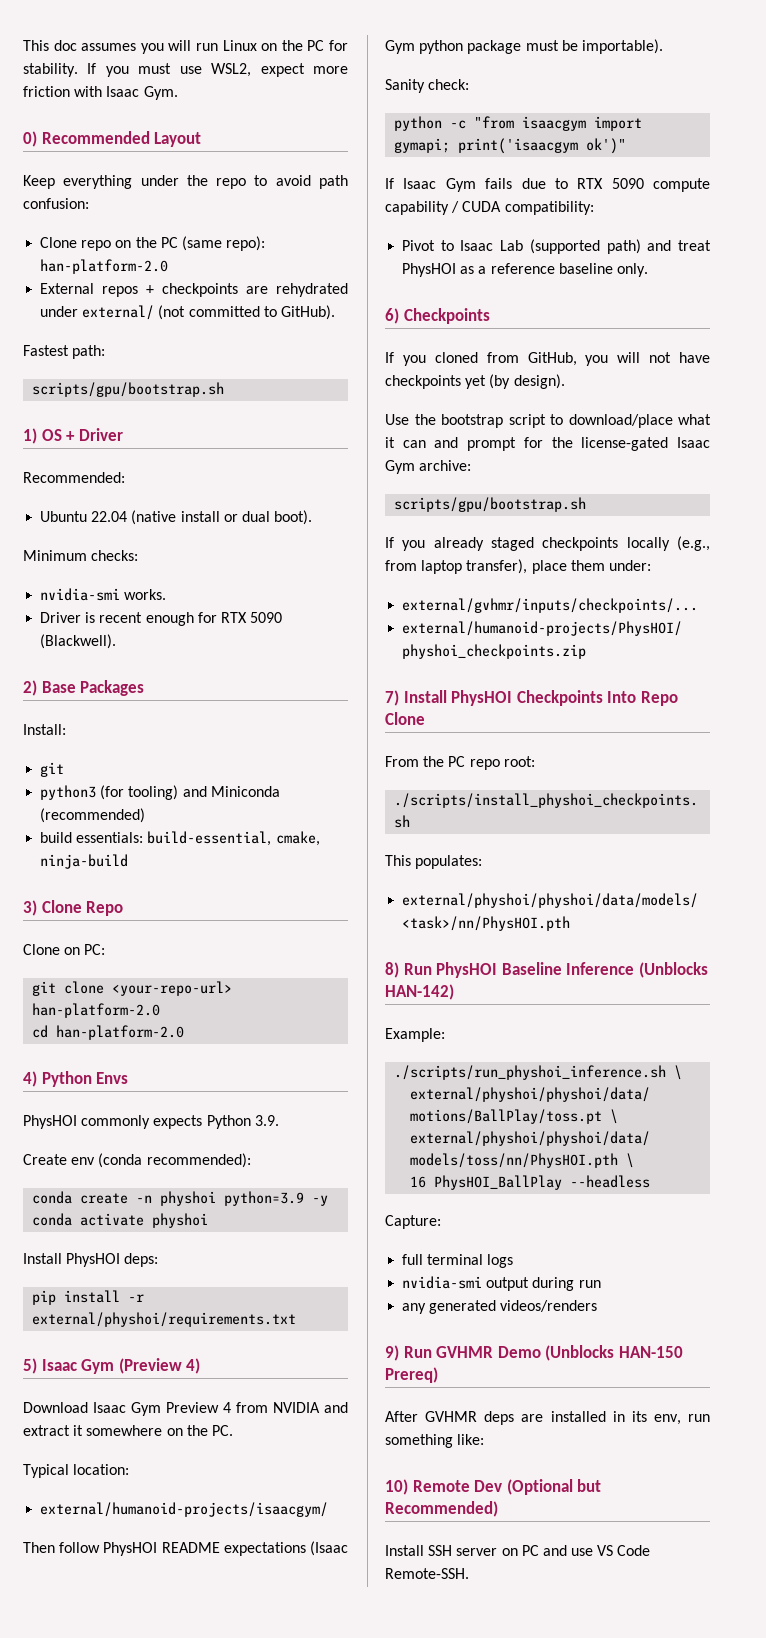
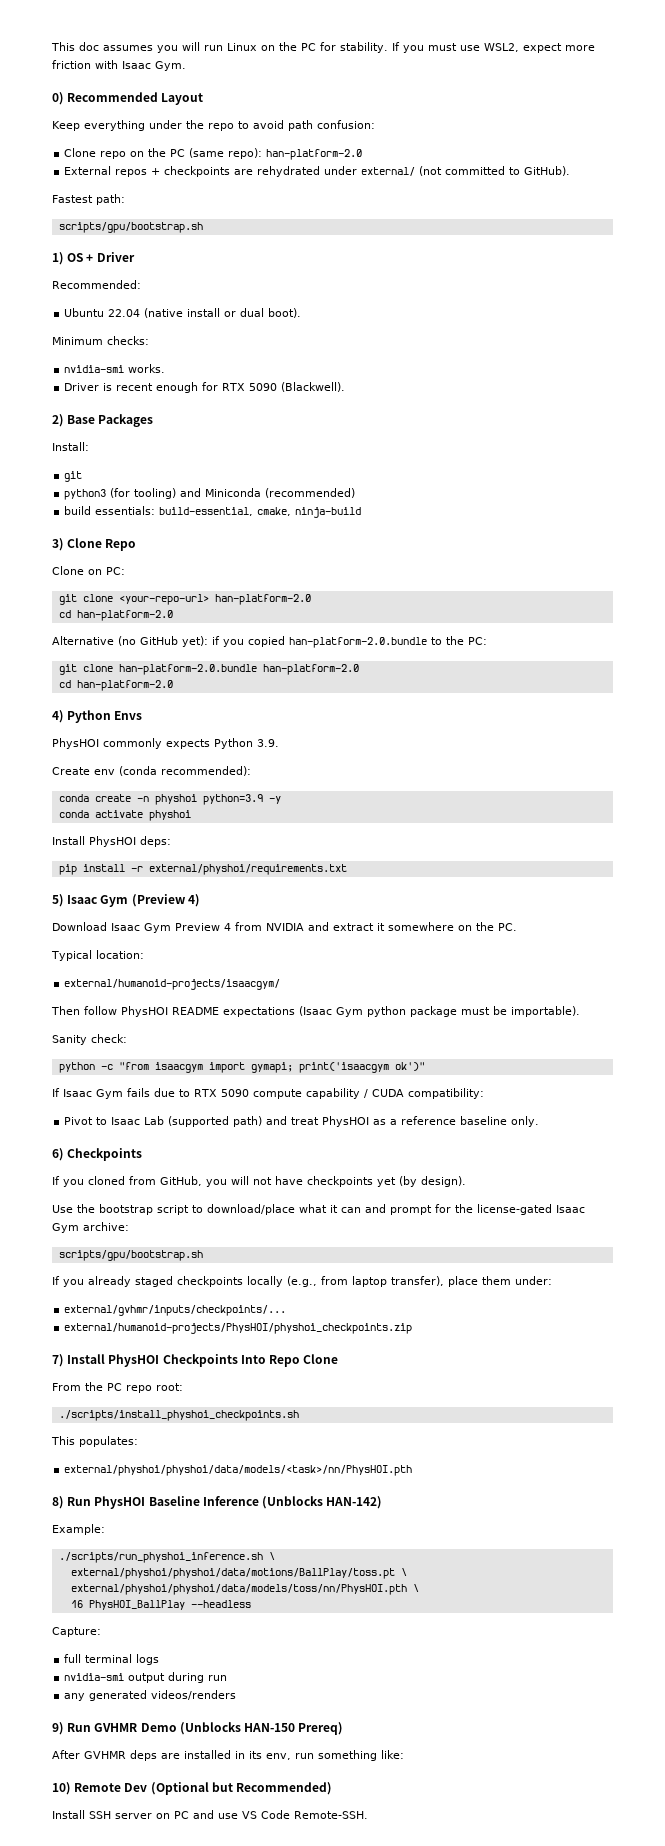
(185, 1032) none -> [52,636,487,648] [58,664,359,675] [58,680,173,691] // Alternative (no GitHub yet): if you copied han-platform-2.0.bundle to the PC: // git clone han-platform-2.0.bundle han-platform-2.0 // cd han-platform-2.0

